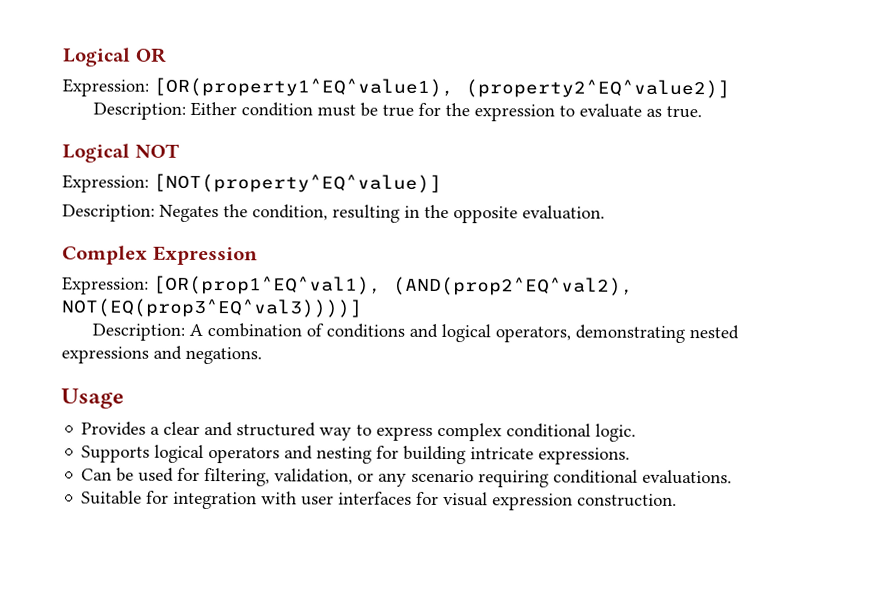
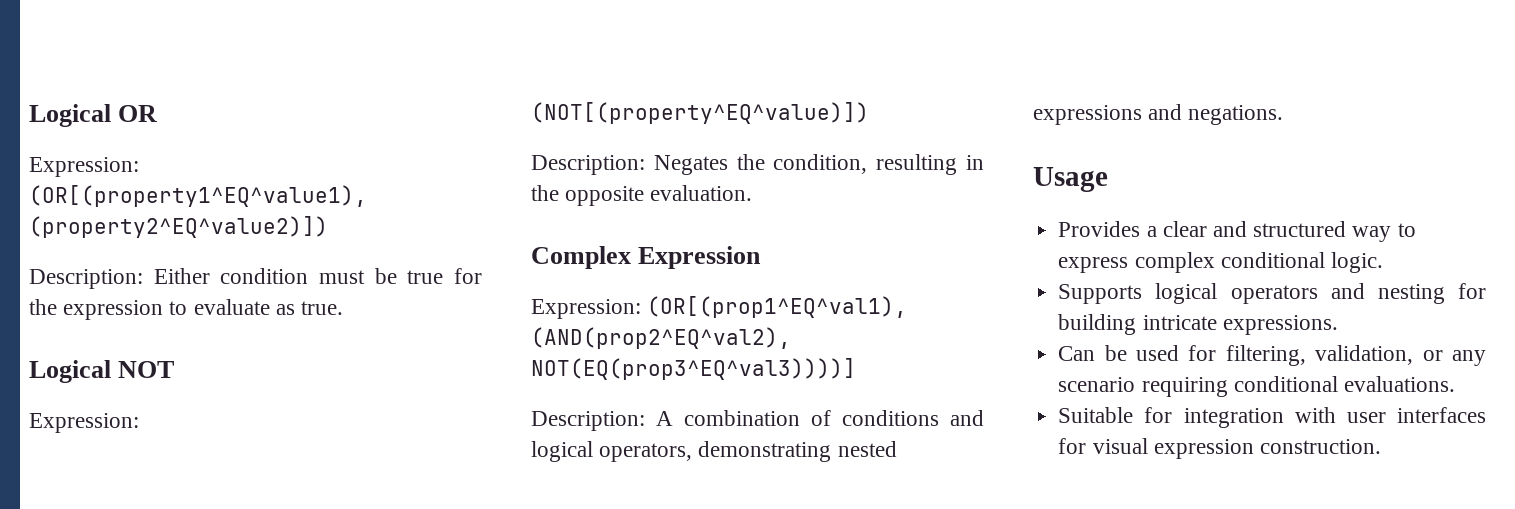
[153,77,730,99] [OR(property1^EQ^value1), (property2^EQ^value2)] -> [29,185,367,207] [29,216,328,238] (OR[(property1^EQ^value1), (property2^EQ^value2)])
[153,173,442,193] [NOT(property^EQ^value)] -> [531,102,869,124] (NOT[(property^EQ^value)])
[153,275,382,295] [OR(prop1^EQ^val1), -> [647,296,908,318] (OR[(prop1^EQ^val1),

